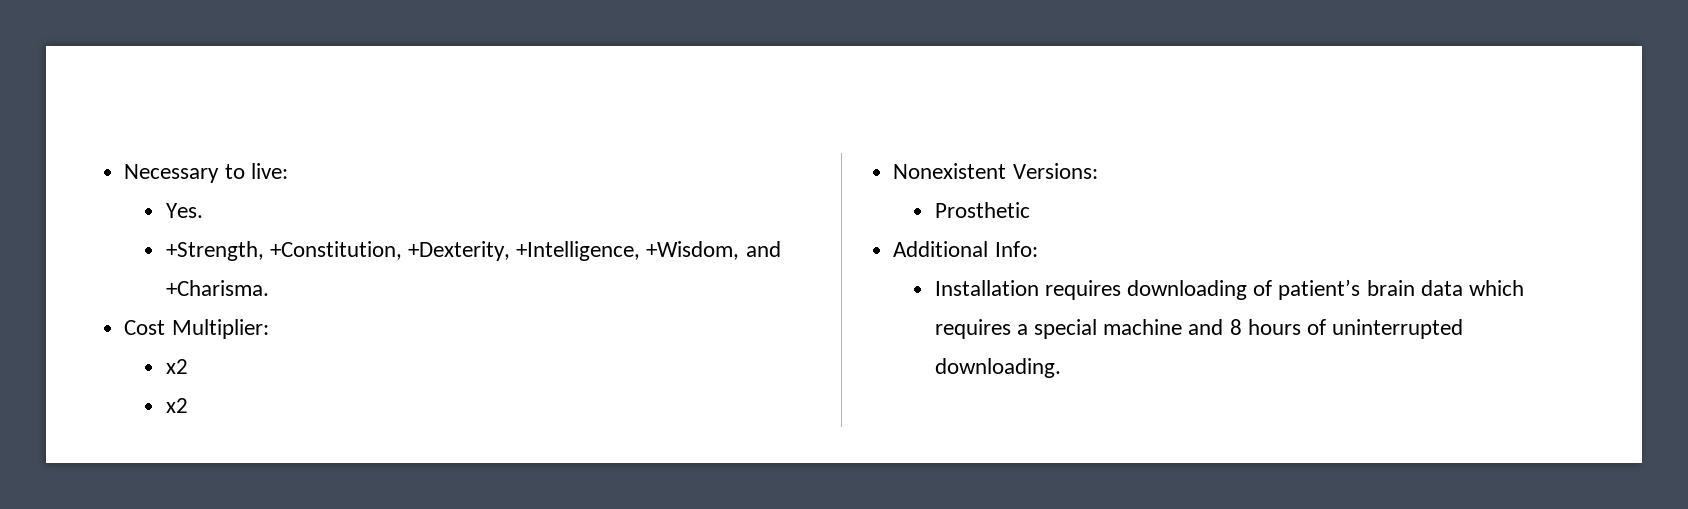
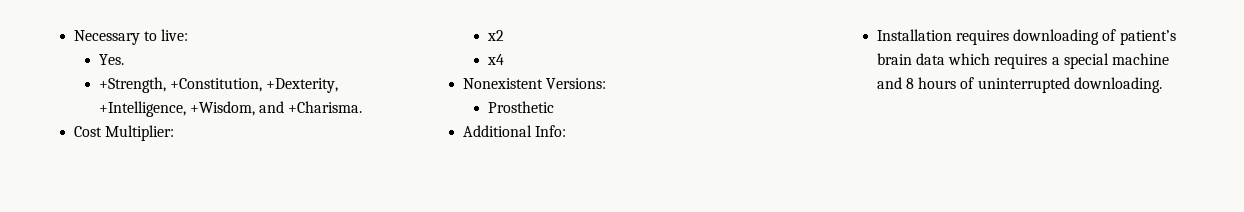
[165,398,188,413] x2 -> [486,54,504,65] x4

